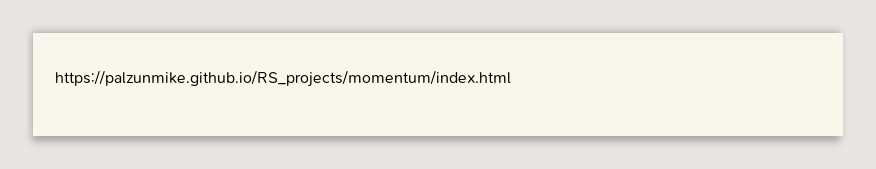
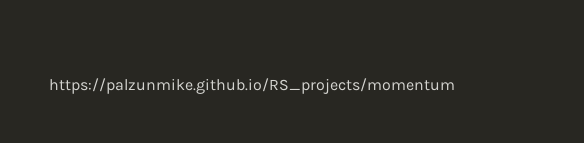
[55,70,511,87] https://palzunmike.github.io/RS_projects/momentum/index.html -> [49,78,455,94] https://palzunmike.github.io/RS_projects/momentum

